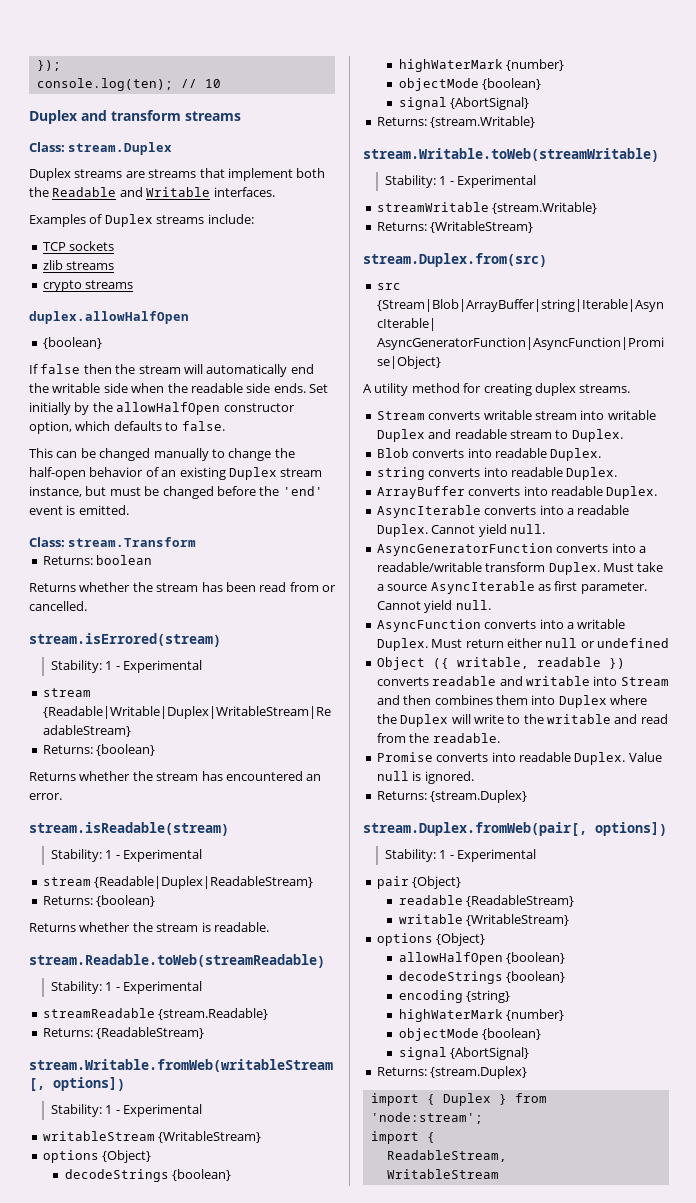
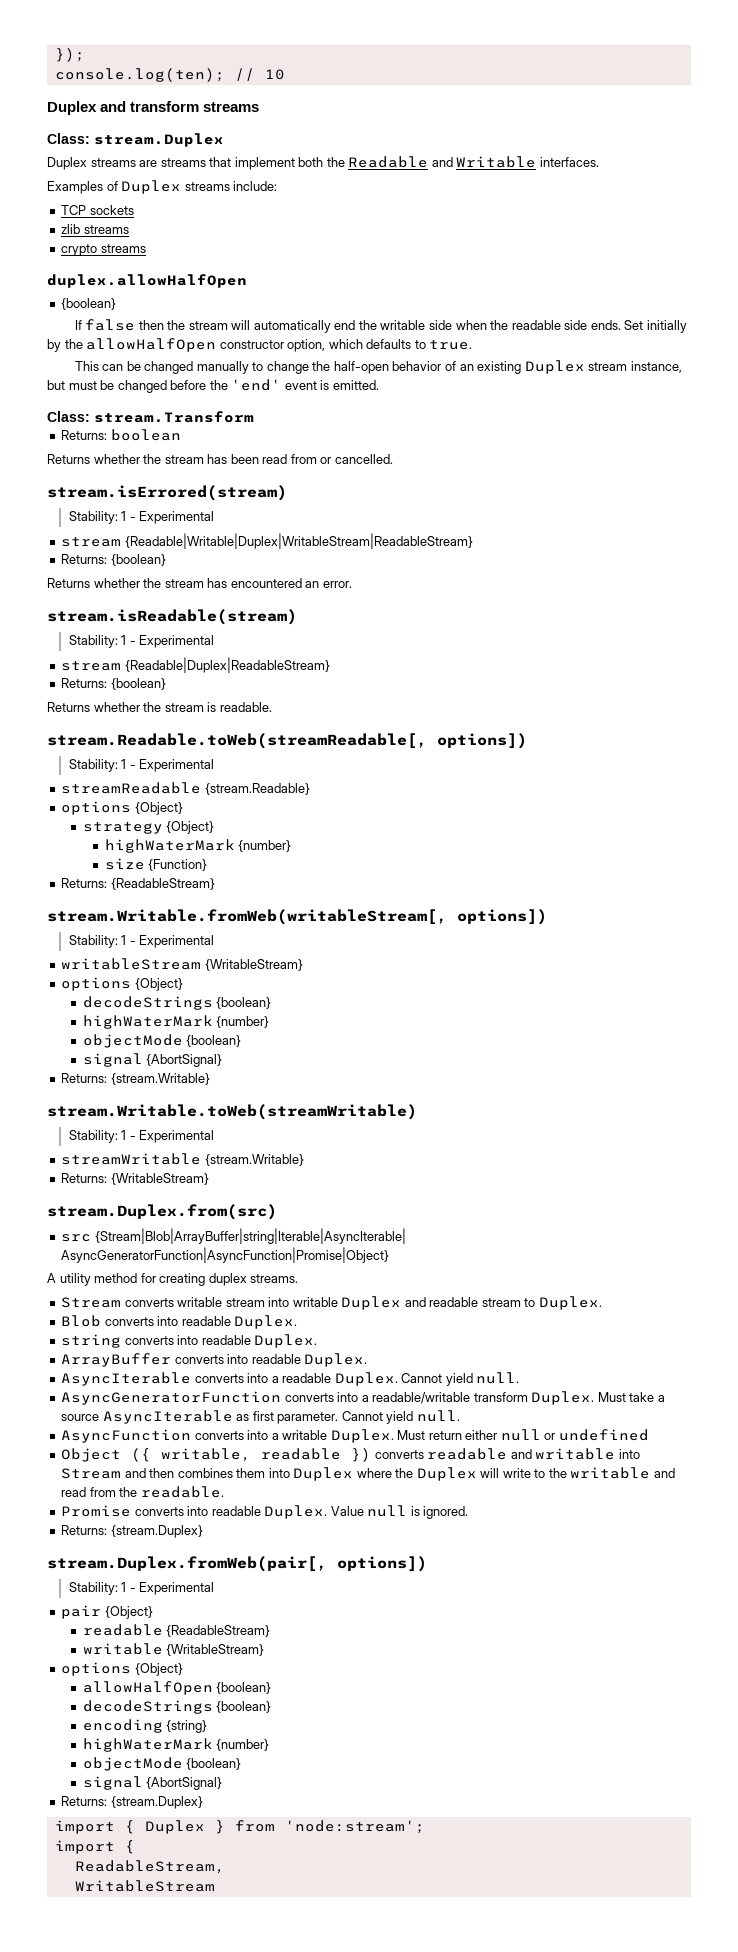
[181,421,225,431] false. -> [429,340,473,350] true.
[29,954,325,968] stream.Readable.toWeb(streamReadable) -> [47,733,527,749] stream.Readable.toWeb(streamReadable[, options])
(269, 1014) none -> [61,801,183,815] [82,821,215,834] [104,839,292,853] [104,858,208,871] // options {Object} // strategy {Object} // highWaterMark {number} // size {Function}

